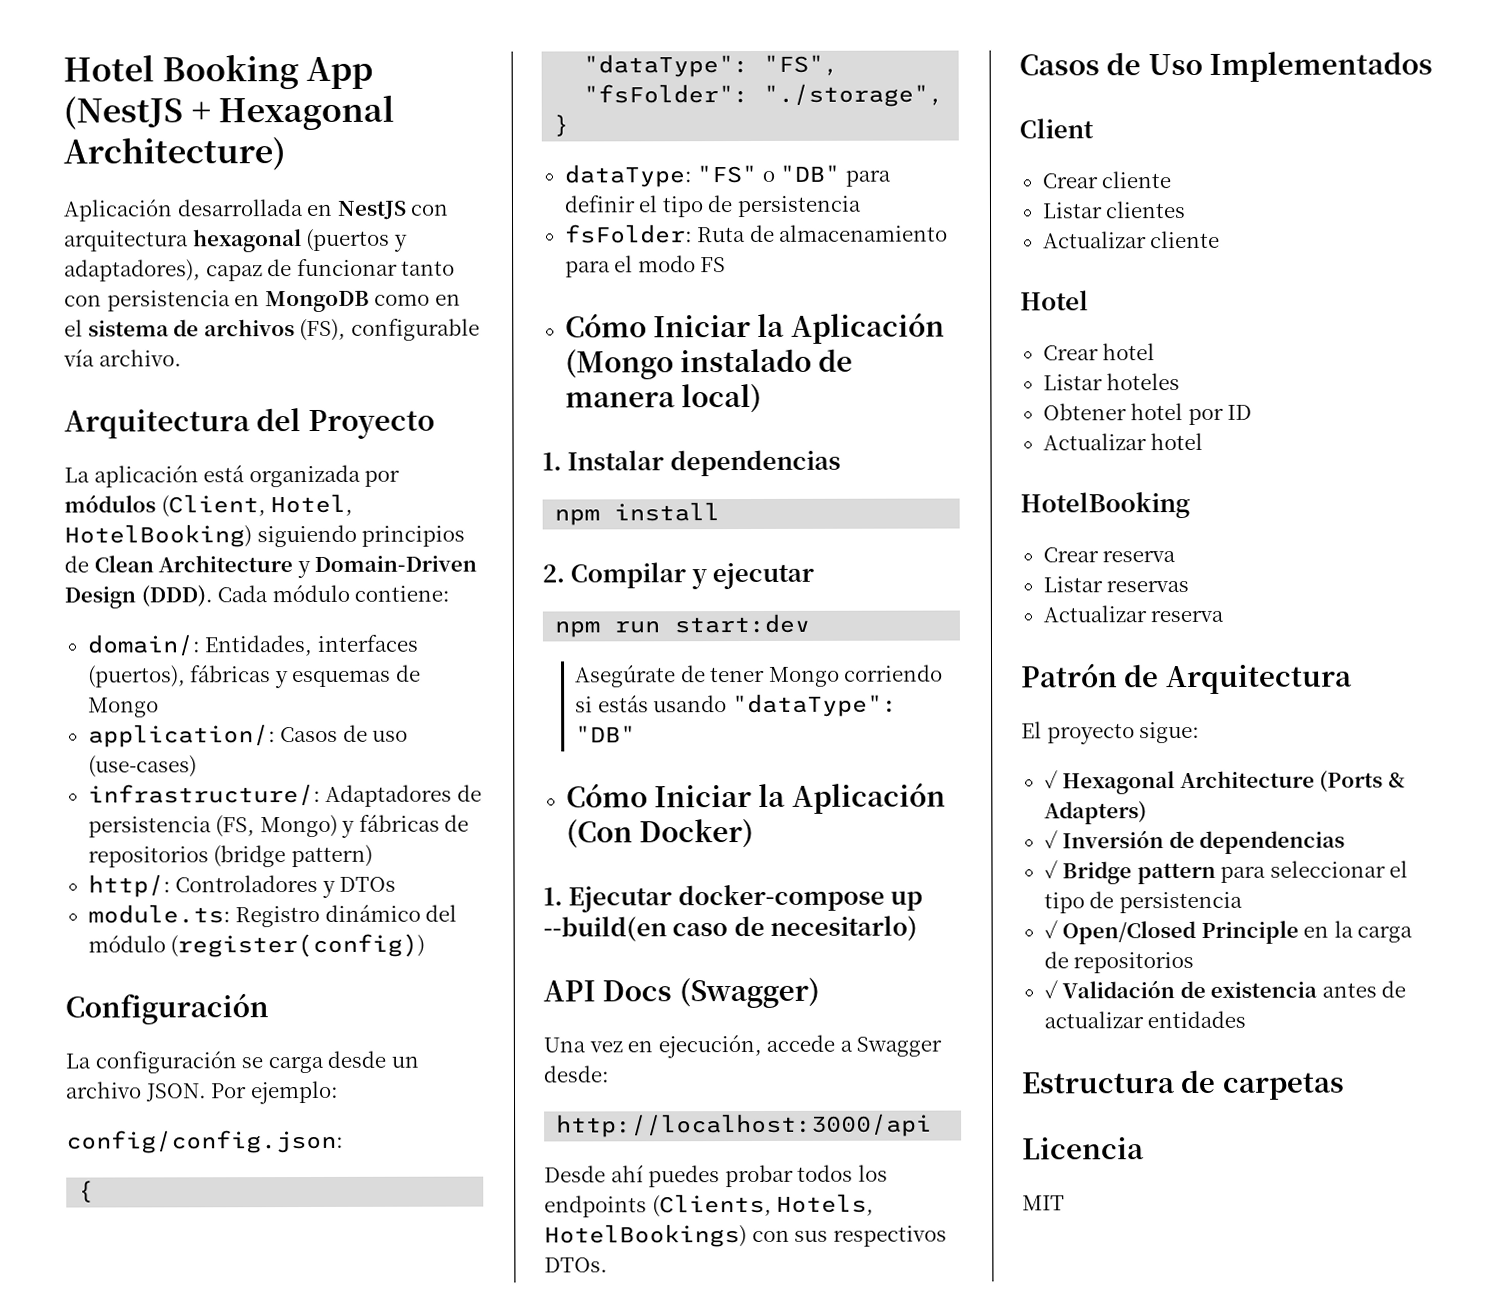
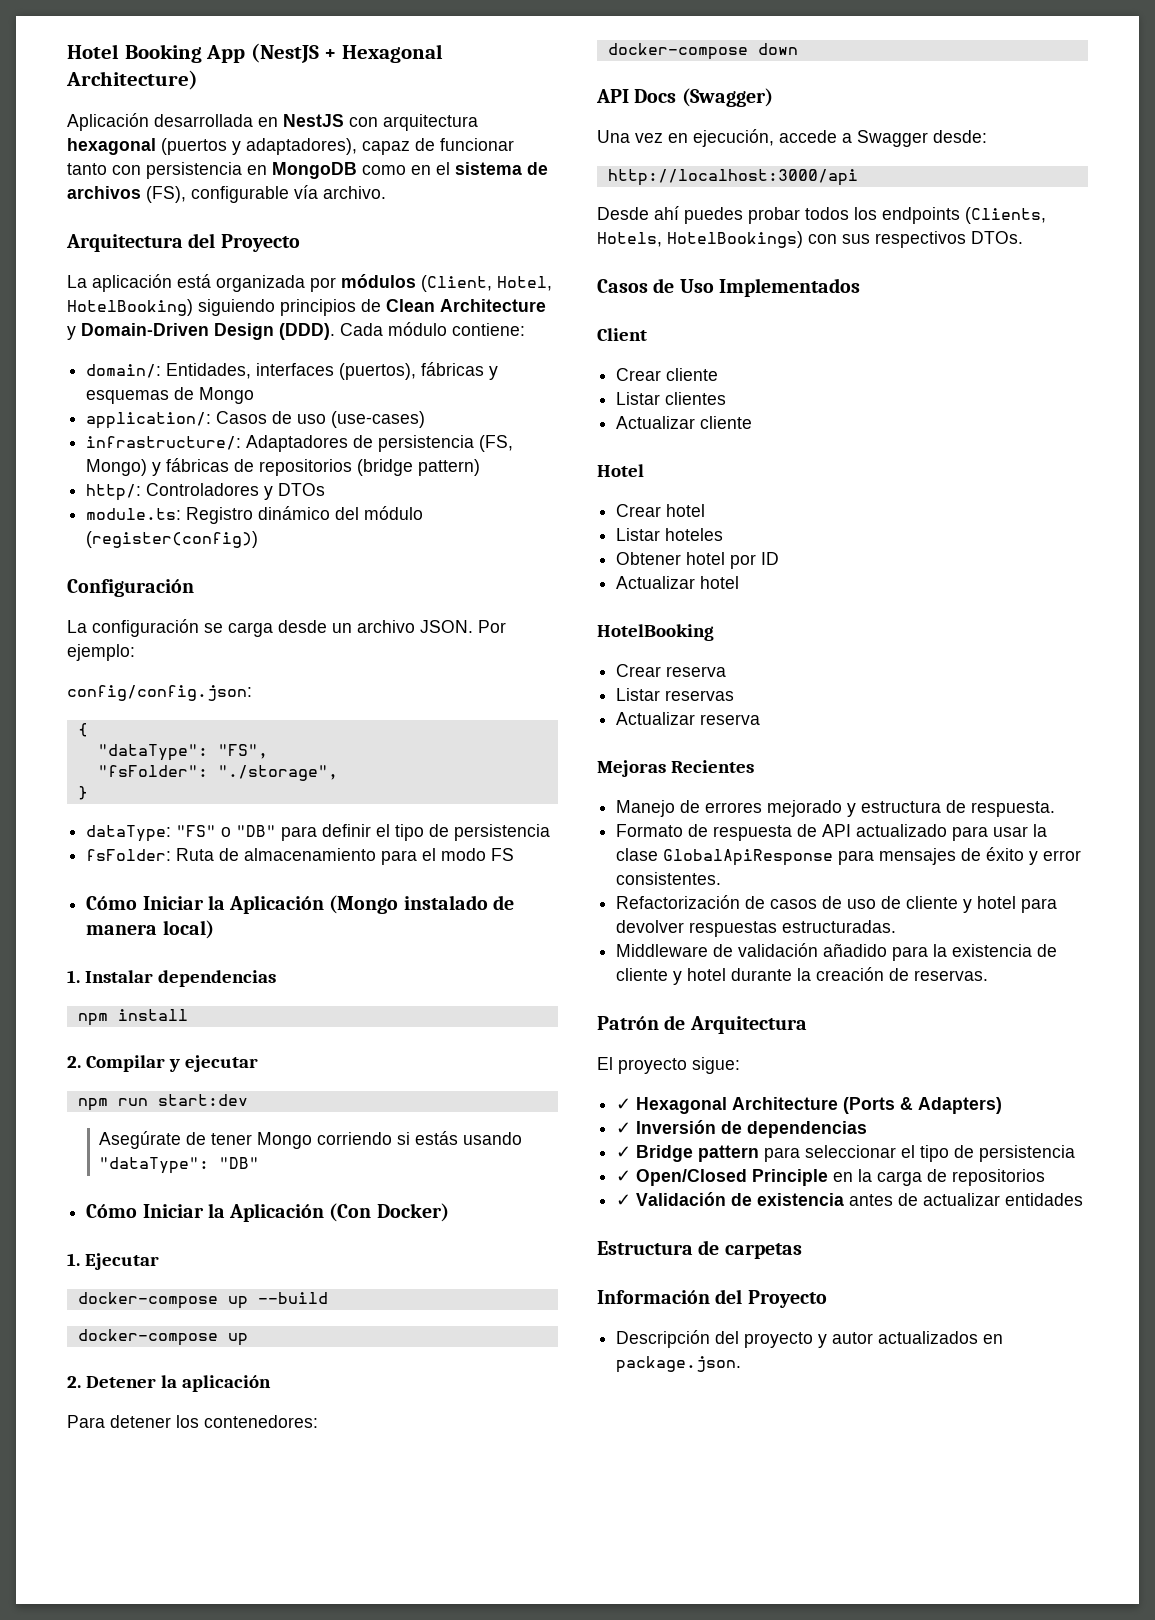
[677,884,924,912] [543,915,919,942] docker-compose up --build(en caso de necesitarlo) -> [77,1292,328,1309] [77,1329,248,1346] [67,1375,271,1392] [67,1415,318,1428] [607,43,798,60] // docker-compose up --build // docker-compose up // 2. Detener la aplicación // Para detener los contenedores: // docker-compose down
(1225, 616) none -> [597,760,754,777] [616,800,1056,817] [616,824,1048,841] [616,847,1082,866] [616,872,722,885] [616,895,1058,913] [616,920,897,937] [616,943,1058,961] [616,967,989,985] // Mejoras Recientes // Manejo de errores mejorado y estructura de respuesta. // Formato de respuesta de API actualizado para usar la clase GlobalApiResponse para mensajes de éxito y error consistentes. // Refactorización de casos de uso de cliente y hotel para devolver respuestas estructuradas. // Middleware de validación añadido para la existencia de cliente y hotel durante la creación de reservas.
[1022,1137,1144,1160] [1022,1195,1065,1211] Licencia // MIT -> [597,1289,827,1308] [616,1330,1004,1348] [616,1356,742,1373] Información del Proyecto // Descripción del proyecto y autor actualizados en package.json.

